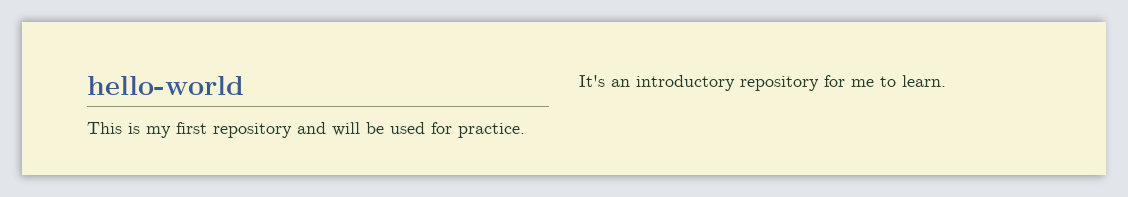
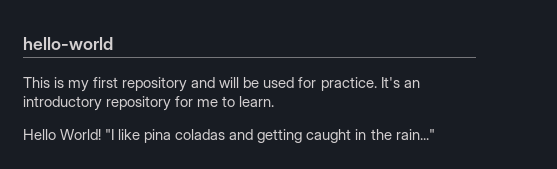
(946, 81) none -> [23,129,435,143] // Hello World! "I like pina coladas and getting caught in the rain..."

